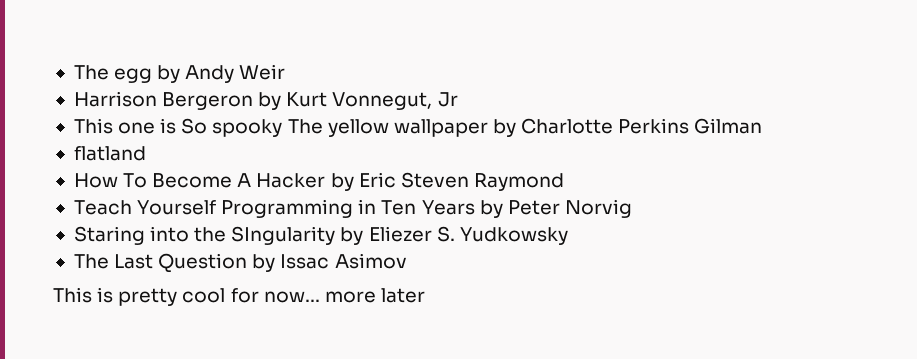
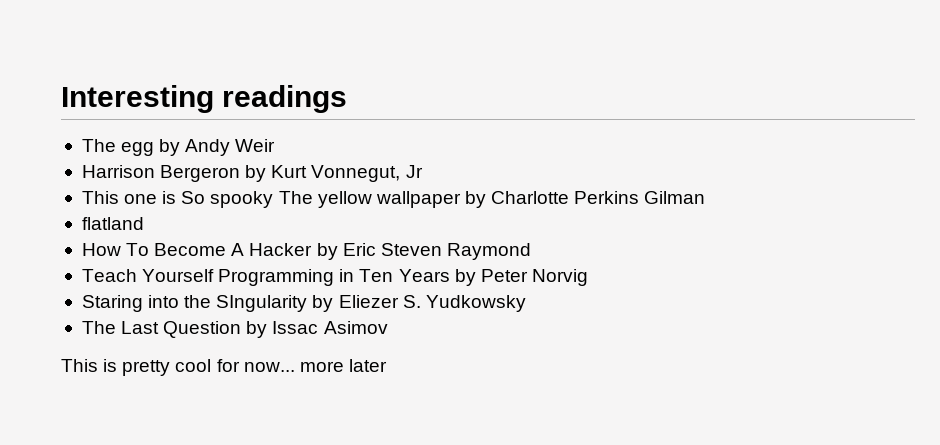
(73, 72) none -> [61,85,348,113] Interesting readings //

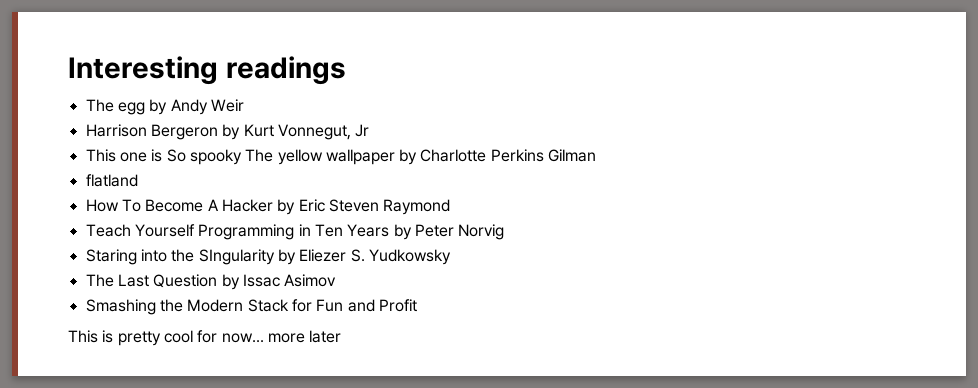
(388, 327) none -> [85,299,417,315] // Smashing the Modern Stack for Fun and Profit

